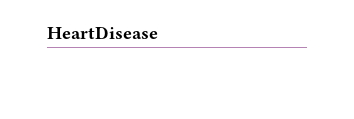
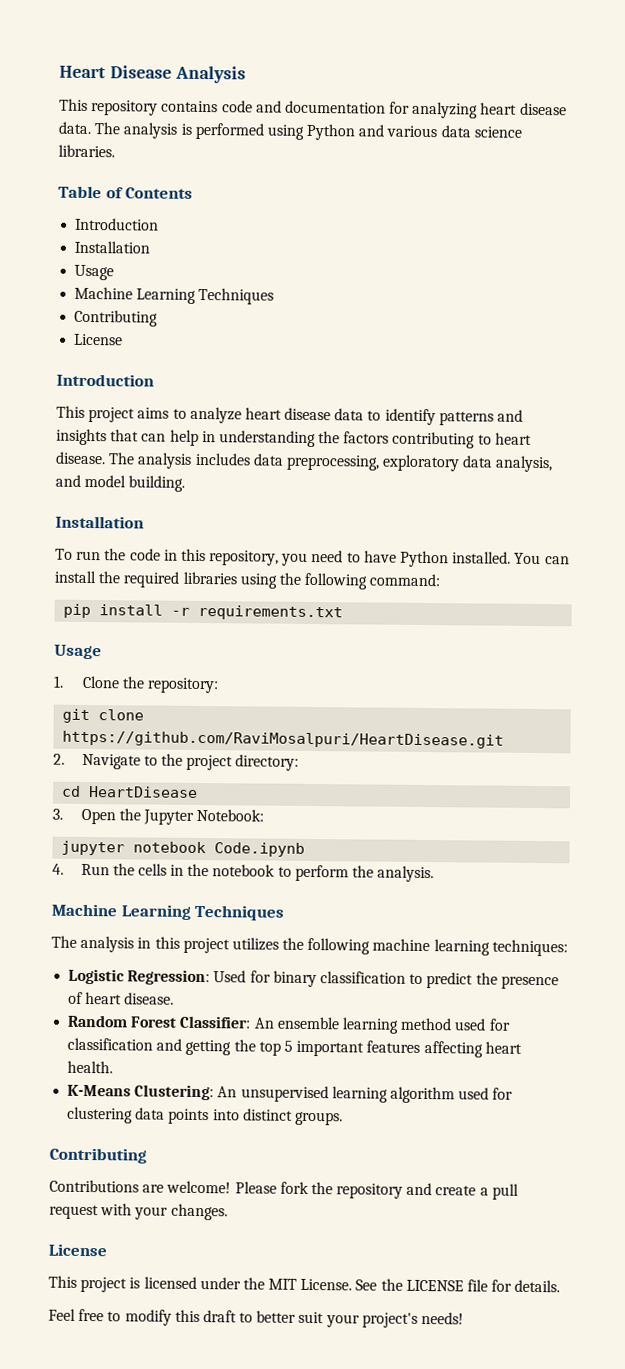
[47,26,158,39] HeartDisease -> [59,65,246,84] [59,98,567,119] [58,121,522,141] [58,144,115,158] [58,185,194,199] [75,217,160,231] [74,240,151,254] [74,264,115,281] [74,286,275,305] [74,309,159,327] [74,333,124,346] [56,373,154,387] [56,405,524,426] [56,428,532,449] [55,451,554,473] [55,474,186,492] [55,515,144,529] [55,548,570,568] [54,570,441,590] [63,603,344,621] [54,644,102,660] [53,675,219,694] [62,708,145,724] [62,730,505,749] [53,753,300,771] [61,785,199,798] [52,808,265,825] [61,840,306,857] [52,863,435,883] [51,903,286,921] [51,935,568,957] [68,968,559,990] [68,991,175,1005] [67,1014,511,1034] [67,1037,522,1058] [67,1060,114,1074] [67,1084,514,1104] [67,1106,343,1126] [49,1147,147,1164] [49,1179,519,1200] [49,1203,228,1221] [48,1243,108,1257] [48,1275,561,1293] [48,1308,465,1328] Heart Disease Analysis // This repository contains code and documentation for analyzing heart disease data. The analysis is performed using Python and various data science libraries. // Table of Contents // Introduction // Installation // Usage // Machine Learning Techniques // Contributing // License // Introduction // This project aims to analyze heart disease data to identify patterns and insights that can help in understanding the factors contributing to heart disease. The analysis includes data preprocessing, exploratory data analysis, and model building. // Installation // To run the code in this repository, you need to have Python installed. You can install the required libraries using the following command: // pip install -r requirements.txt // Usage // 1. Clone the repository: // git clone https://github.com/RaviMosalpuri/HeartDisease.git // 2. Navigate to the project directory: // cd HeartDisease // 3. Open the Jupyter Notebook: // jupyter notebook Code.ipynb // 4. Run the cells in the notebook to perform the analysis. // Machine Learning Techniques // The analysis in this project utilizes the following machine learning techniques: // Logistic Regression: Used for binary classification to predict the presence of heart disease. // Random Forest Classifier: An ensemble learning method used for classification and getting the top 5 important features affecting heart health. // K-Means Clustering: An unsupervised learning algorithm used for clustering data points into distinct groups. // Contributing // Contributions are welcome! Please fork the repository and create a pull request with your changes. // License // This project is licensed under the MIT License. See the LICENSE file for details. // Feel free to modify this draft to better suit your project's needs!

